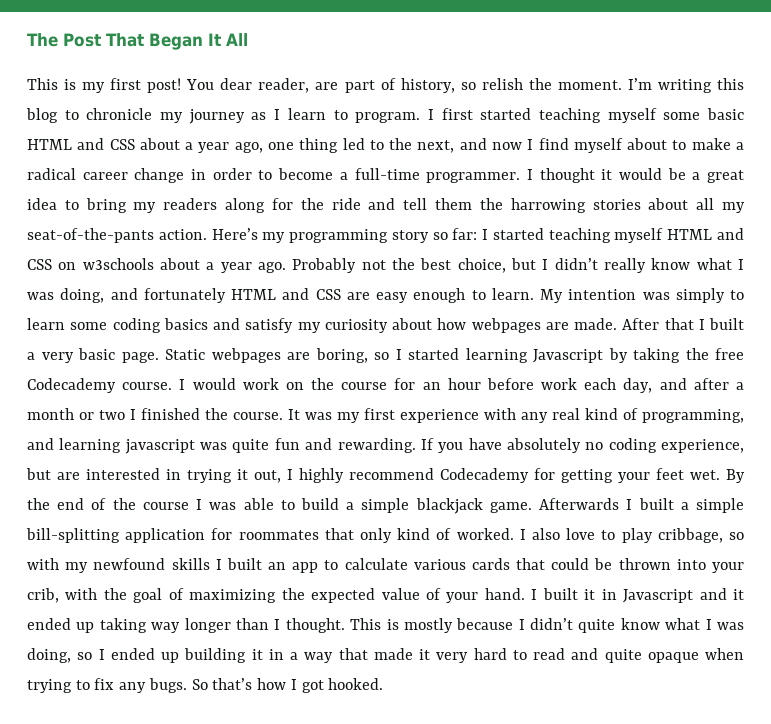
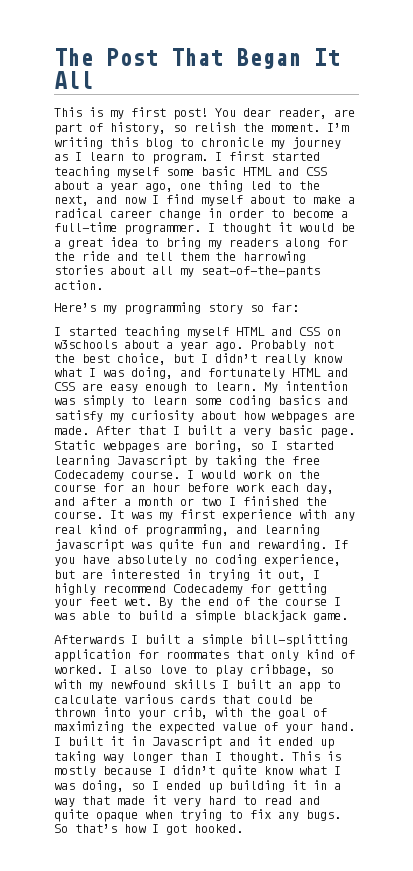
(207, 234) none -> (103, 285) //
(478, 234) none -> (299, 307) //
(532, 507) none -> (348, 617) //

